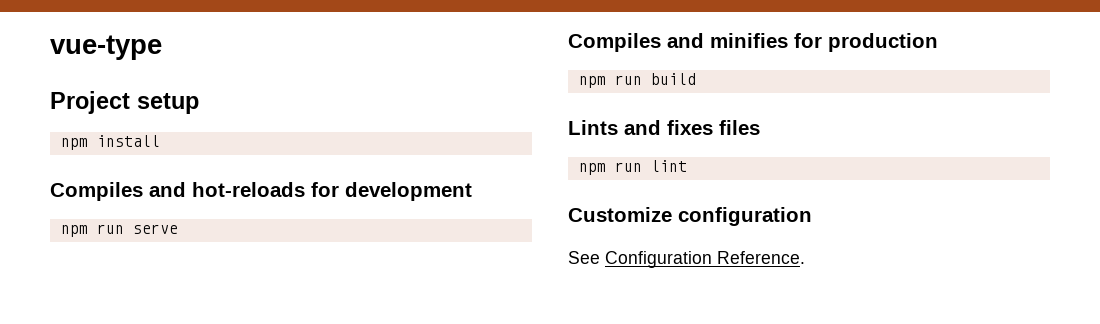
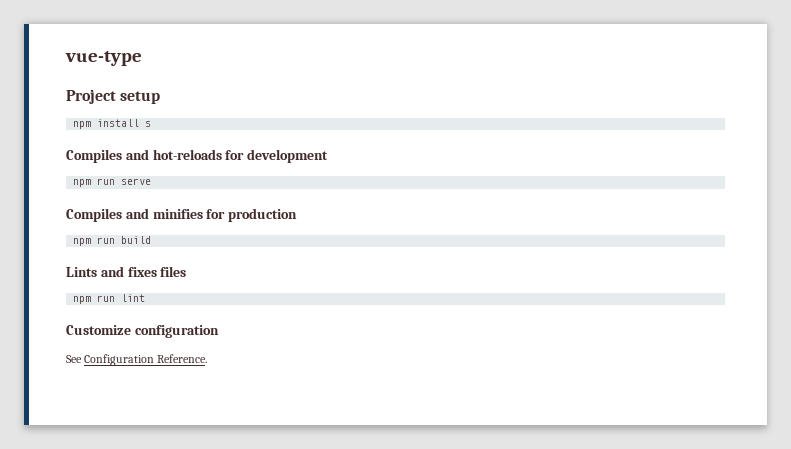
(160, 141) none -> [145,121,152,127] s

